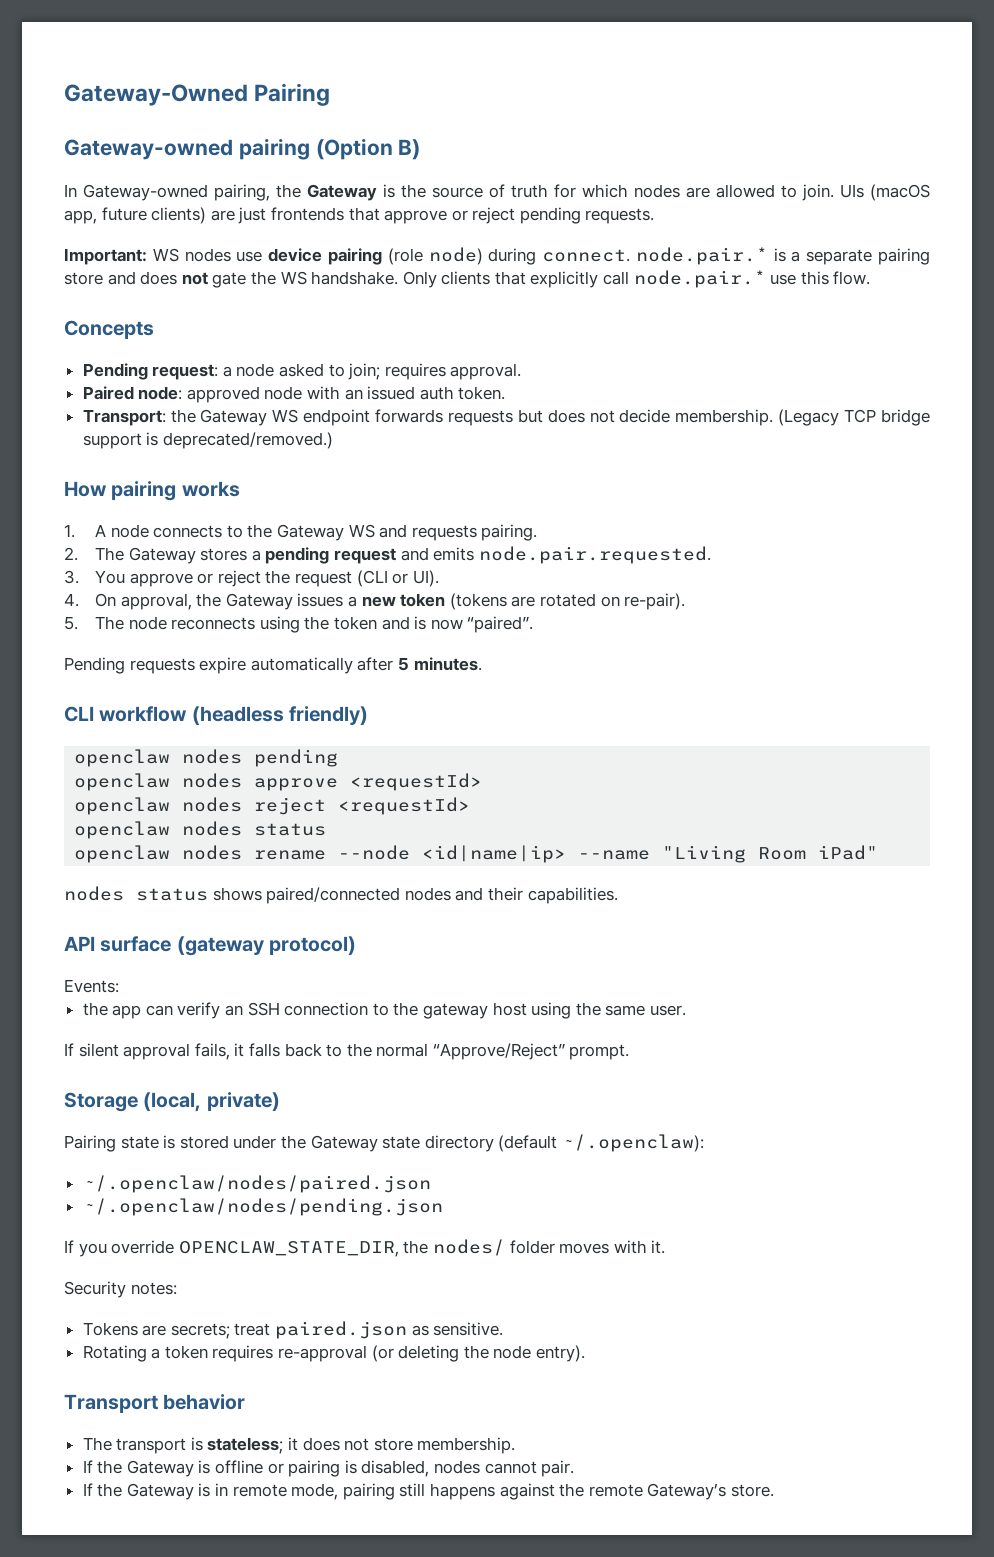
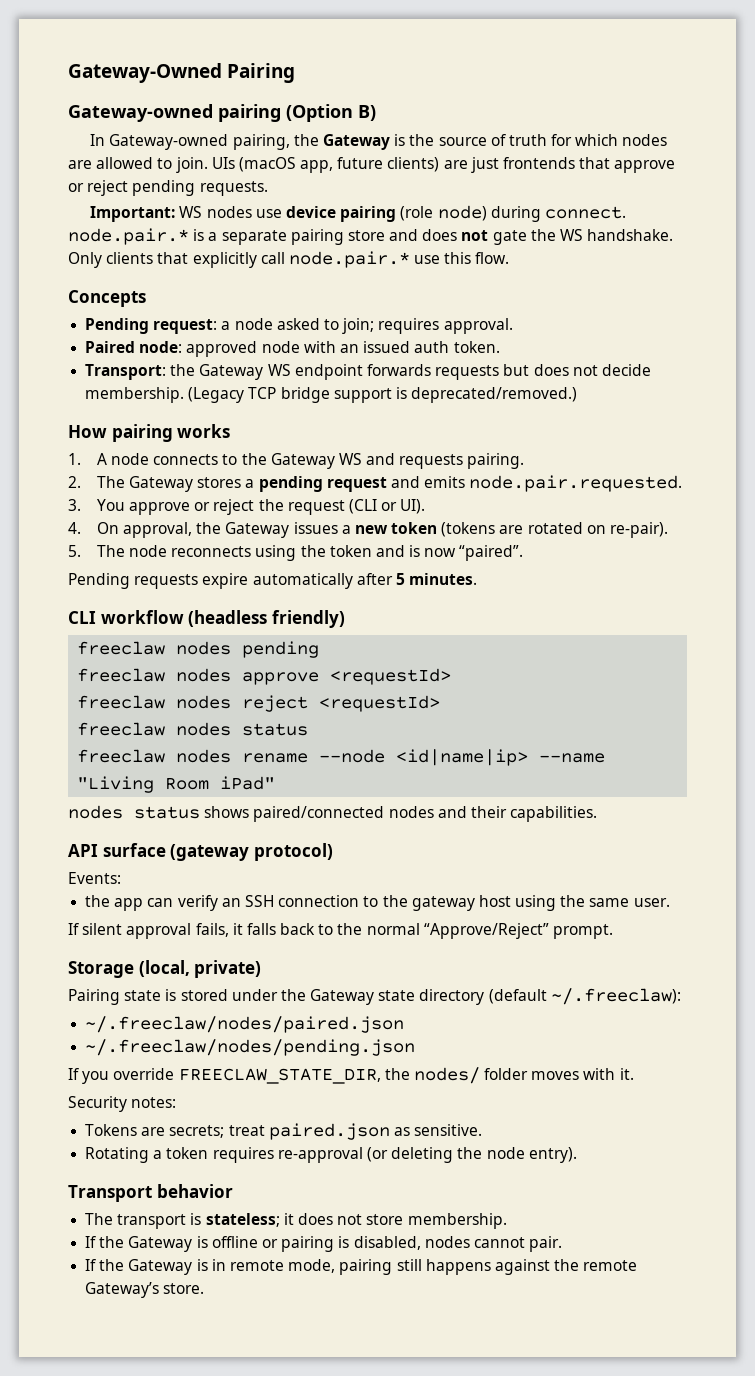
[74,749,171,767] openclaw -> [77,641,166,655] freeclaw
[74,773,171,791] openclaw -> [77,668,166,682] freeclaw
[74,797,171,815] openclaw -> [77,695,166,709] freeclaw
[74,821,171,839] openclaw -> [77,722,166,736] freeclaw
[74,845,171,863] openclaw -> [77,749,166,763] freeclaw
[561,1134,704,1152] [82,1175,431,1193] [82,1198,443,1216] ~/.openclaw): // ~/.openclaw/nodes/paired.json // ~/.openclaw/nodes/pending.json -> [550,988,681,1005] [85,1016,405,1033] [85,1039,416,1056] ~/.freeclaw): // ~/.freeclaw/nodes/paired.json // ~/.freeclaw/nodes/pending.json
[178,1241,399,1257] OPENCLAW_STATE_DIR, -> [178,1068,381,1084] FREECLAW_STATE_DIR,

